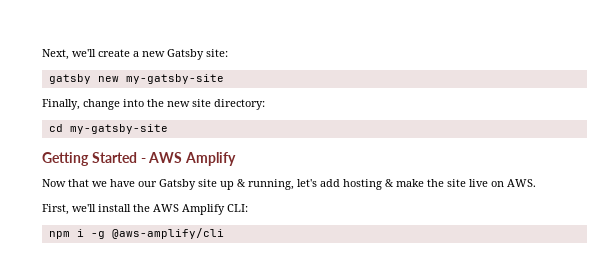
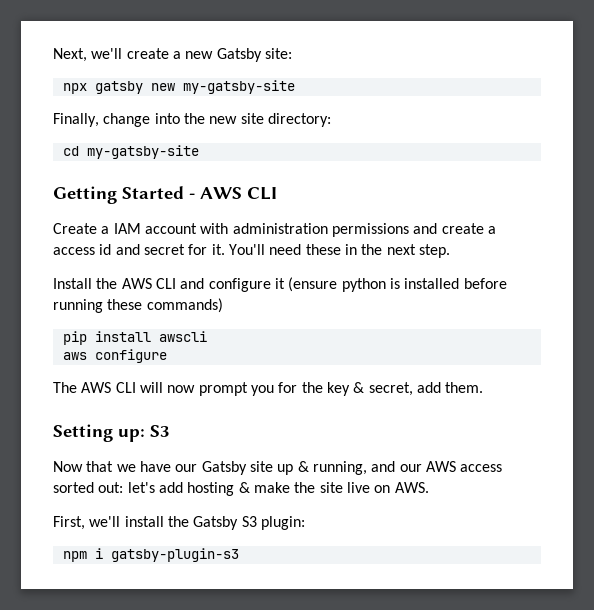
(228, 53) none -> [62,83,87,94] npx
[185,152,237,166] Amplify -> [247,187,277,200] [53,223,496,237] [53,244,450,258] [53,277,507,292] [53,298,223,313] [62,331,207,345] [62,349,167,363] [53,382,484,396] [53,424,170,442] CLI // Create a IAM account with administration permissions and create a access id and secret for it. You'll need these in the next step. // Install the AWS CLI and configure it (ensure python is installed before running these commands) // pip install awscli // aws configure // The AWS CLI will now prompt you for the key & secret, add them. // Setting up: S3
(294, 184) none -> [371,461,503,472] [53,482,124,493] and our AWS access sorted out:
[153,204,248,215] AWS Amplify CLI: -> [193,516,305,530] Gatsby S3 plugin:
[90,228,224,239] -g @aws-amplify/cli -> [110,548,239,562] gatsby-plugin-s3

